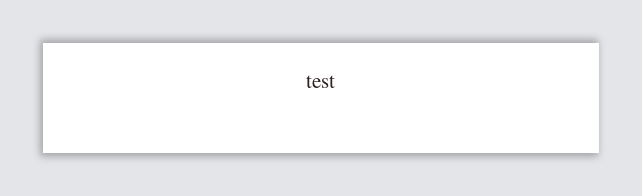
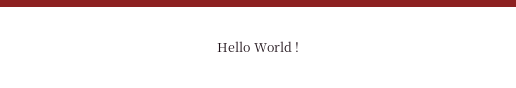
[305,75,335,88] test -> [217,41,299,52] Hello World !

